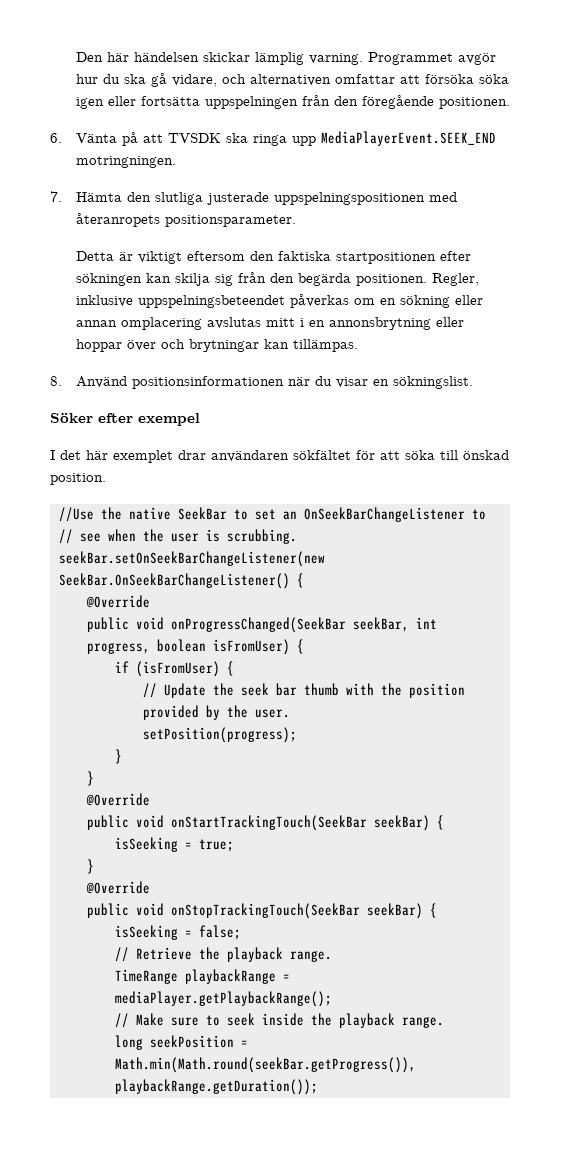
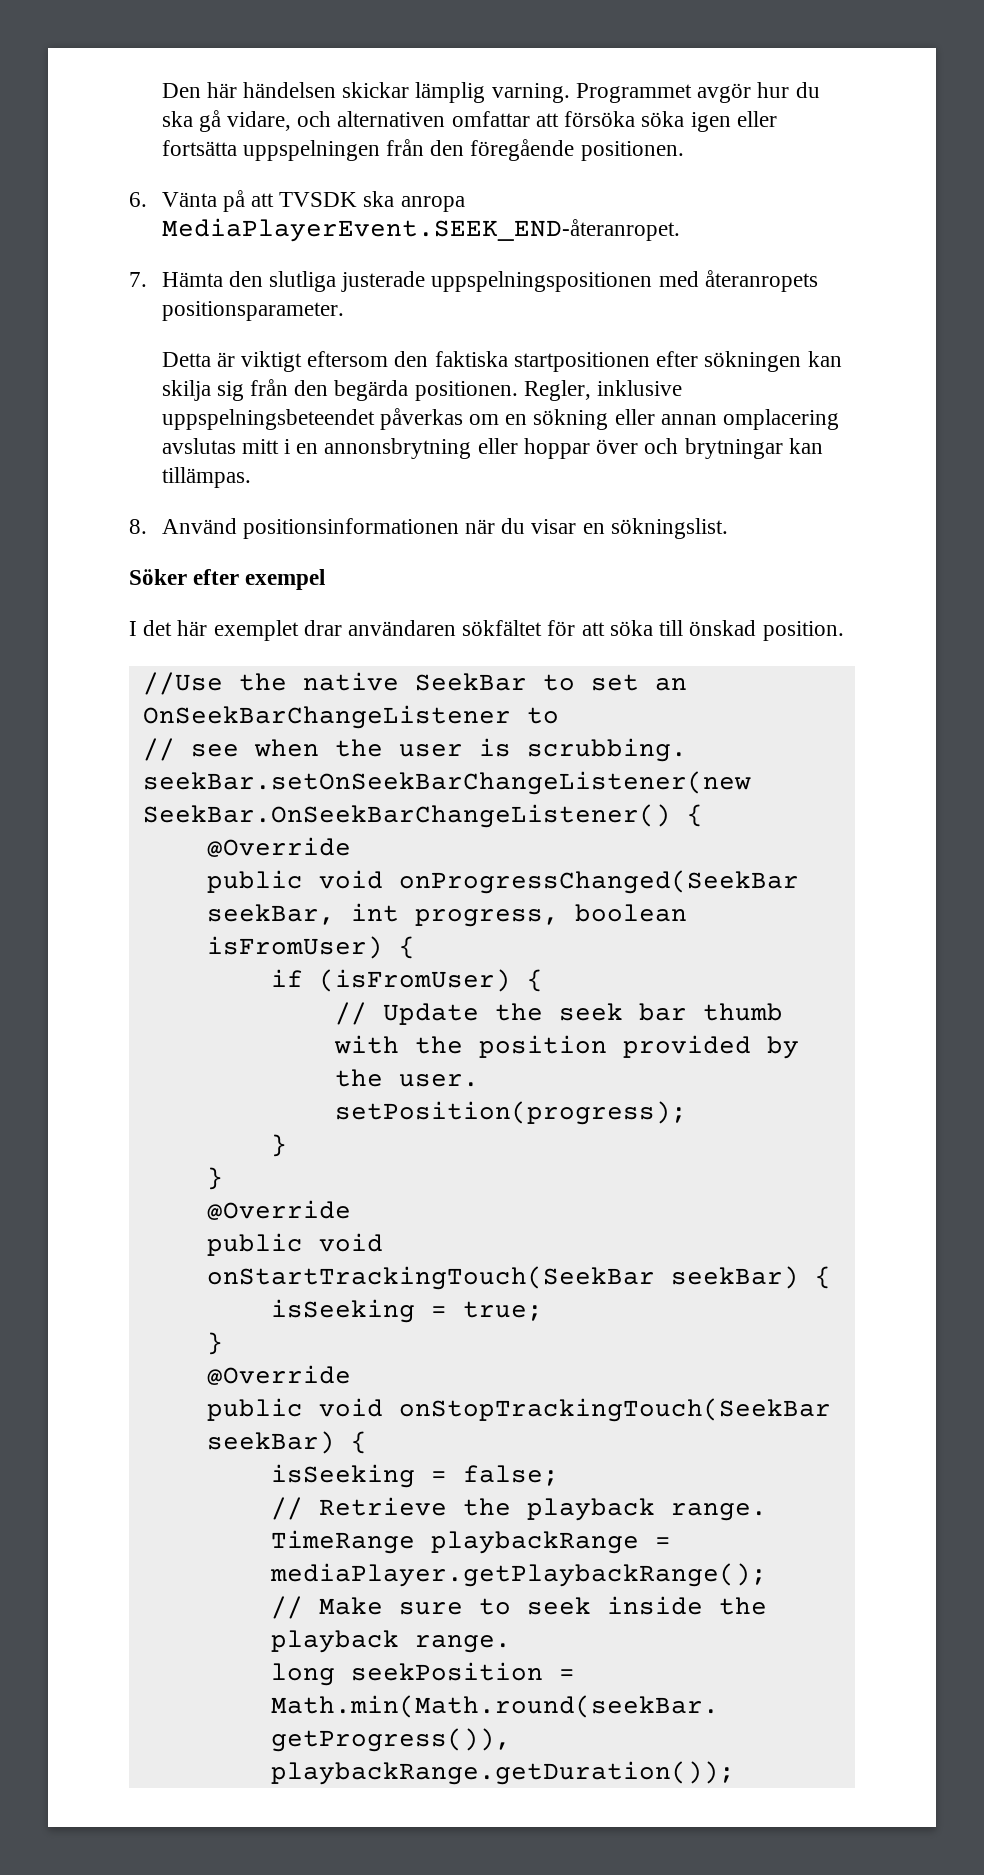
[252,131,496,146] [75,156,176,168] ringa upp MediaPlayerEvent.SEEK_END motringningen. -> [400,196,465,212] [161,218,680,242] anropa MediaPlayerEvent.SEEK_END-återanropet.

